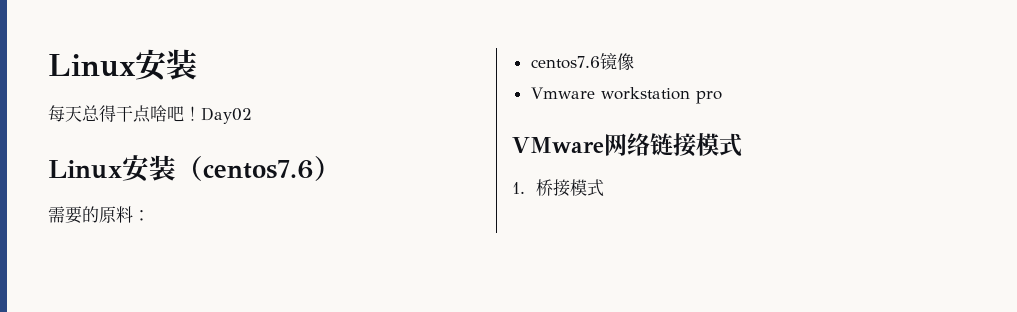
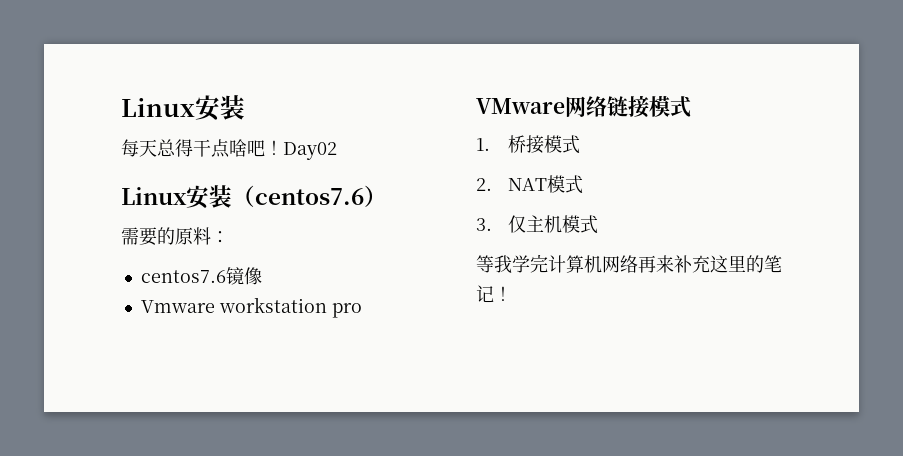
(605, 188) none -> [476,175,583,194] [476,215,598,234] [476,254,782,273] [476,285,512,303] // 2. NAT模式 // 3.仅主机模式 // 等我学完计算机网络再来补充这里的笔记！

